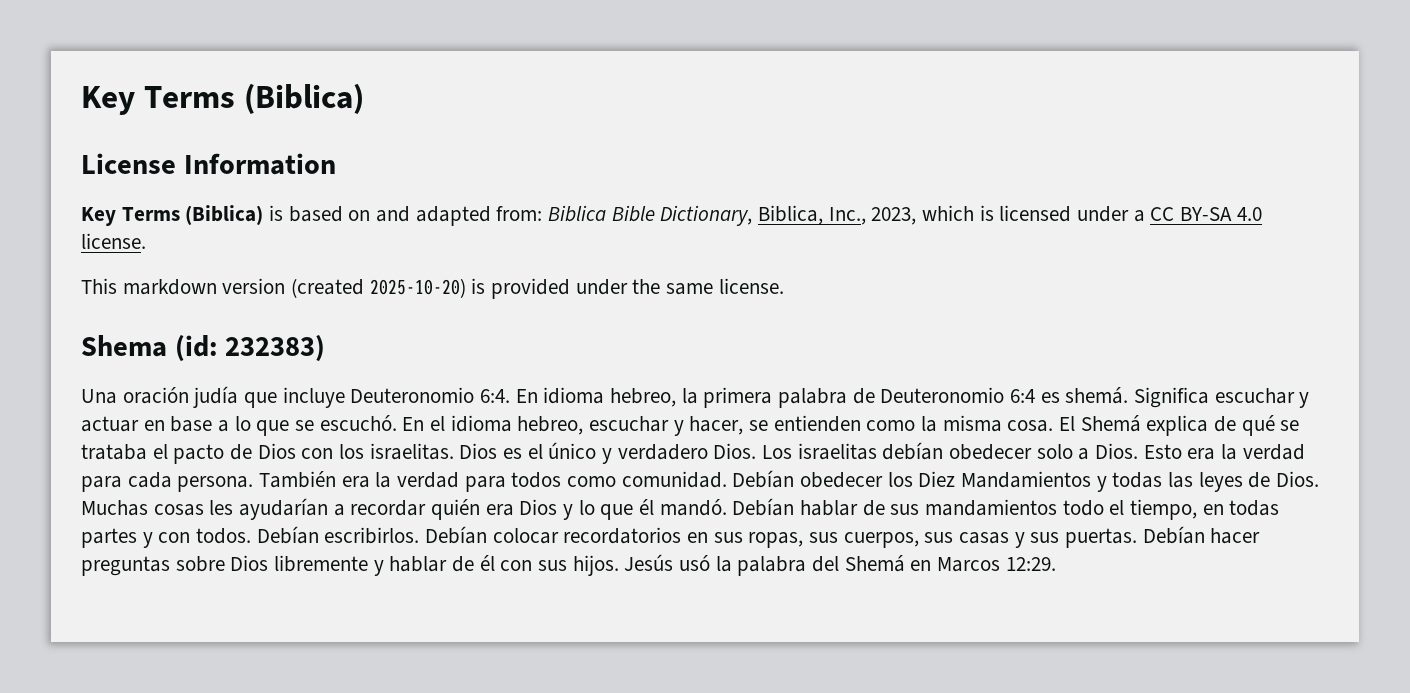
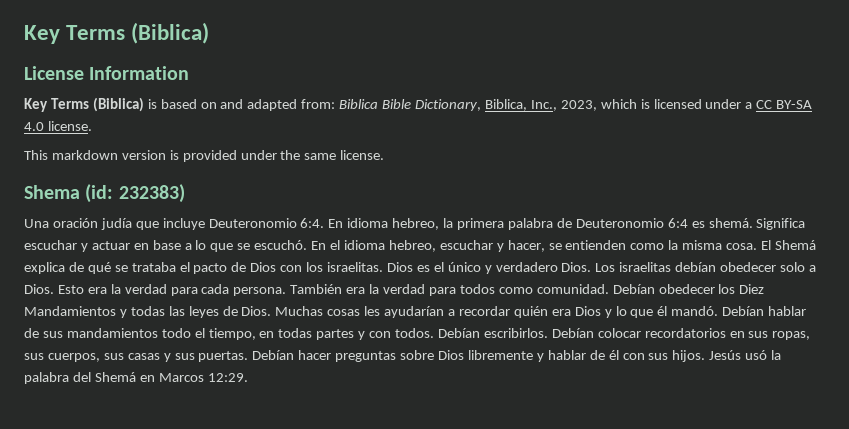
[291,278,466,298] (created 2025-10-20) -> (166, 155) none

